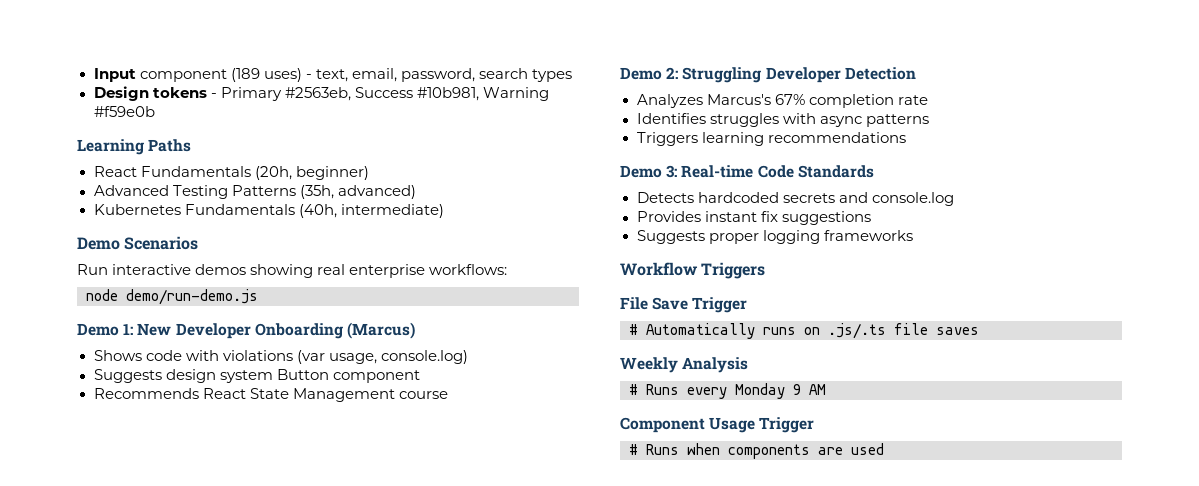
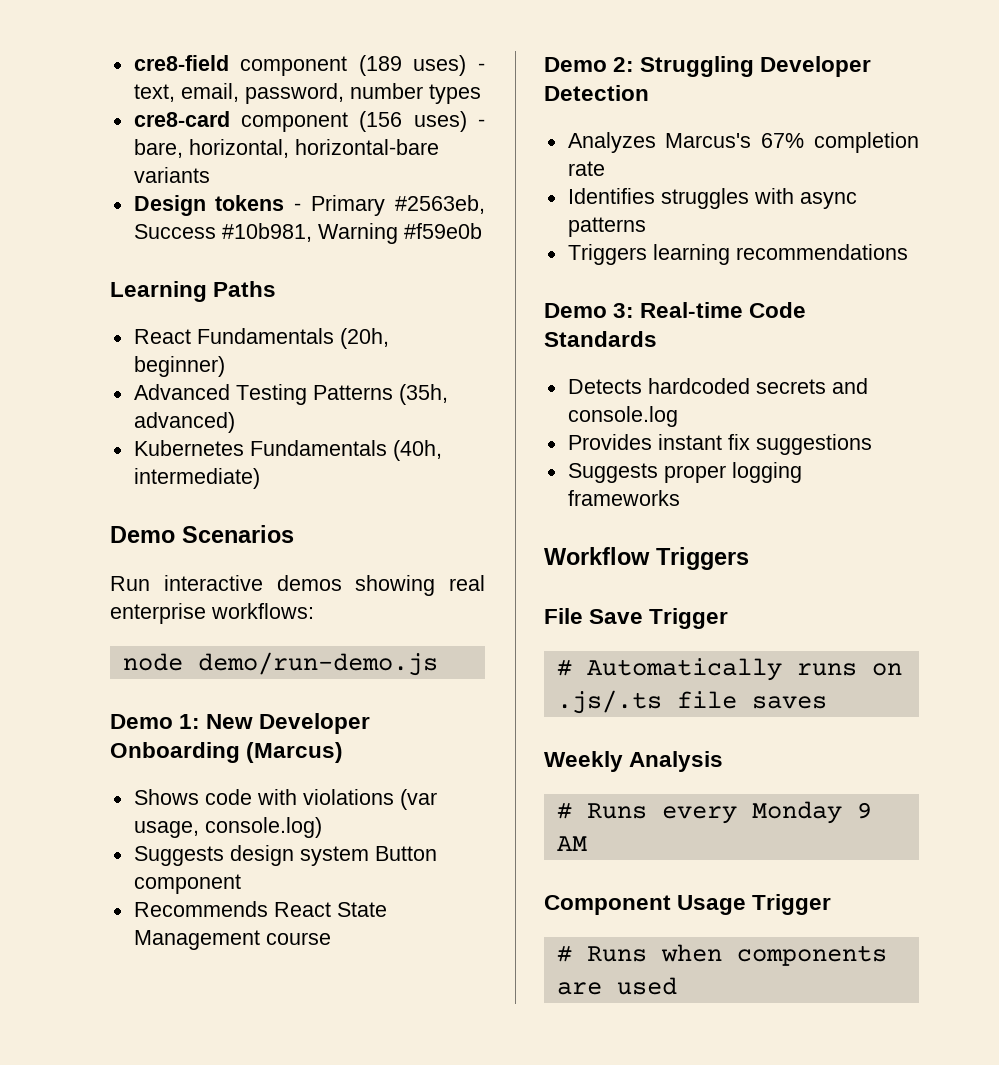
[93,68,136,82] Input -> [133,55,229,71] cre8-field
[478,68,528,79] search -> [349,83,423,99] number
(572, 75) none -> [133,111,485,132] [133,139,439,158] [133,167,210,183] // cre8-card component (156 uses) - bare, horizontal, horizontal-bare variants

